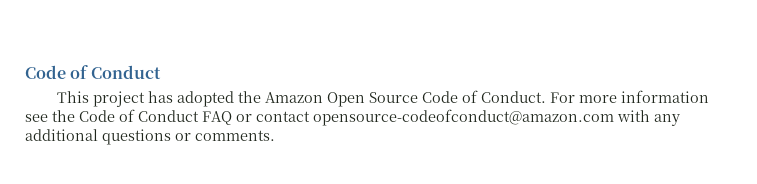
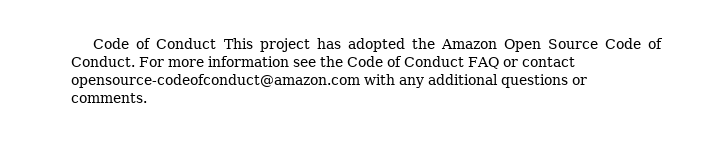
[25,65,161,79] Code of Conduct // -> [93,38,217,49] Code of Conduct

